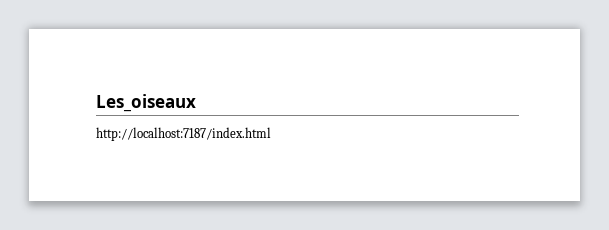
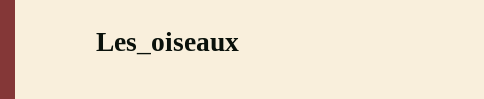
[96,127,271,141] // http://localhost:7187/index.html -> (239, 43) none

